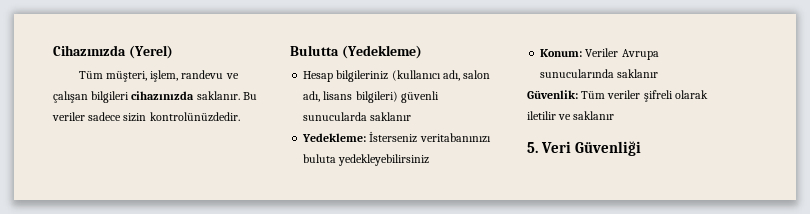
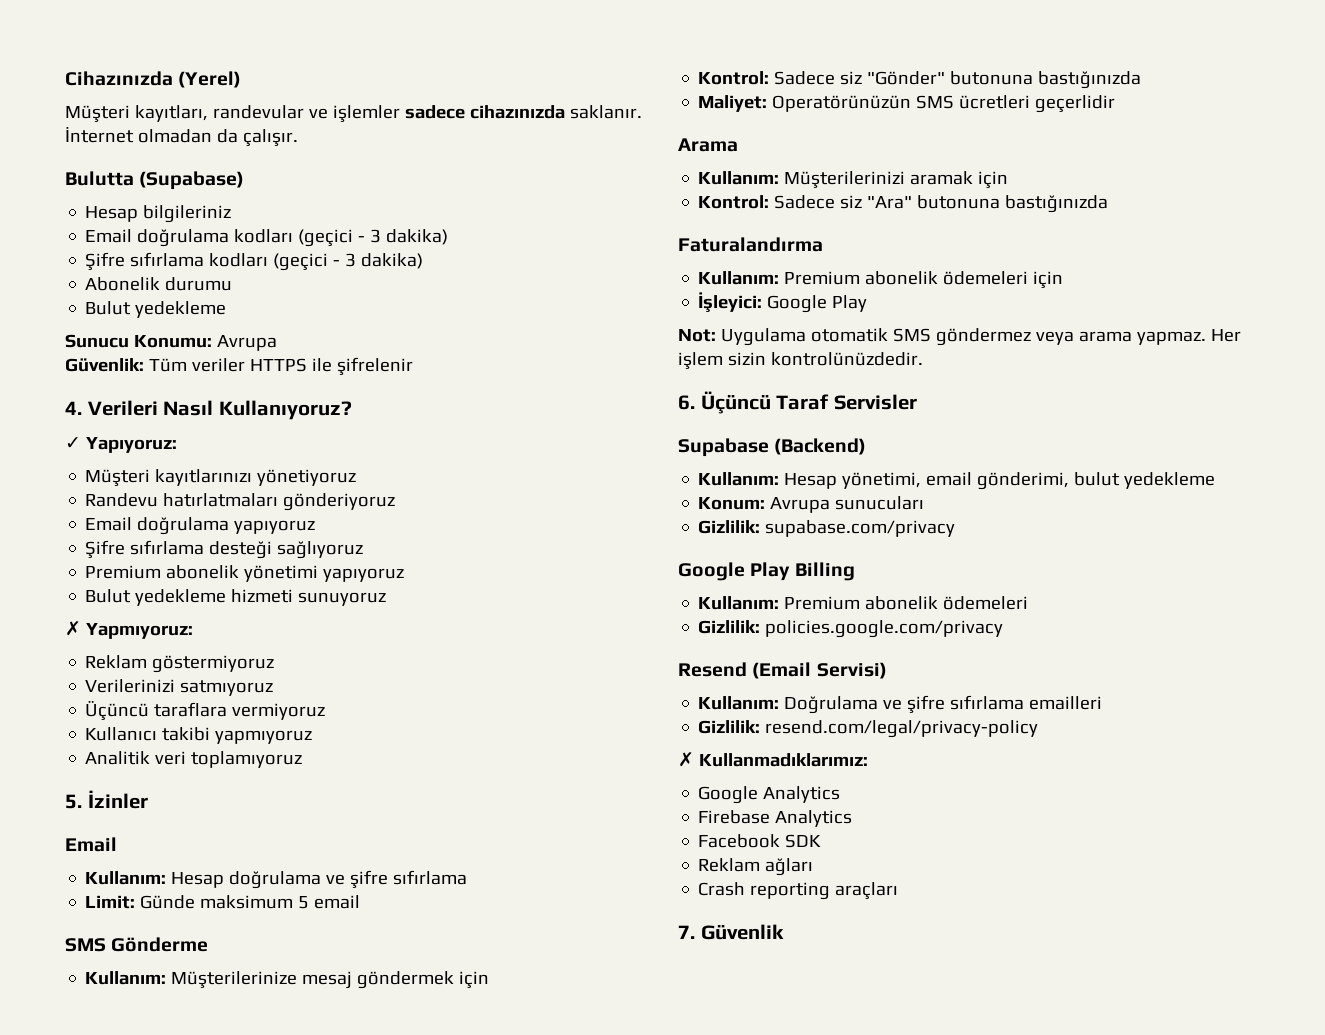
[78,70,239,82] [53,91,257,103] [52,112,240,122] Tüm müşteri, işlem, randevu ve çalışan bilgileri cihazınızda saklanır. Bu veriler sadece sizin kontrolünüzdedir. -> [65,105,642,123] [65,127,298,147] Müşteri kayıtları, randevular ve işlemler sadece cihazınızda saklanır. İnternet olmadan da çalışır.
[341,45,422,59] (Yedekleme) -> [139,171,245,190] (Supabase)
[391,70,491,81] [303,91,439,103] [303,112,412,121] [302,131,491,143] [303,154,430,166] [540,48,659,60] [540,69,659,78] (kullanıcı adı, salon adı, lisans bilgileri) güvenli sunucularda saklanır // Yedekleme: İsterseniz veritabanınızı buluta yedekleyebilirsiniz // Konum: Veriler Avrupa sunucularında saklanır -> [85,229,449,247] [85,252,424,271] [85,277,233,291] [85,301,227,318] [65,334,277,351] // Email doğrulama kodları (geçici - 3 dakika) // Şifre sıfırlama kodları (geçici - 3 dakika) // Abonelik durumu // Bulut yedekleme // Sunucu Konumu: Avrupa
[643,90,708,102] [527,111,615,120] [527,141,642,156] şifreli olarak iletilir ve saklanır // 5. Veri Güvenliği -> [249,357,413,376] [65,400,352,420] [65,437,177,453] [85,469,357,487] [85,493,396,511] [85,517,316,535] [85,540,364,559] [85,565,405,582] [85,589,387,606] [65,621,193,639] [85,655,275,673] [85,679,274,696] [85,701,326,721] [85,727,313,744] [85,751,303,768] [65,790,148,809] [65,837,117,852] [85,870,468,889] [85,895,361,909] [65,937,209,952] [85,971,490,989] [698,71,1142,89] [698,95,1116,113] [678,138,738,152] [698,171,1009,189] [698,195,1109,213] [678,237,823,252] [698,271,1064,289] [698,292,868,313] [678,328,1241,346] [678,352,923,370] [678,391,917,414] [678,438,867,457] [698,472,1216,490] [698,496,925,513] [698,520,956,537] [678,562,855,581] [698,596,1029,610] [698,620,1004,638] [678,662,887,679] [698,695,1103,714] [698,720,1039,738] [678,752,868,767] [698,786,841,804] [698,810,853,827] [698,834,822,848] [698,858,814,876] [698,882,899,900] [678,924,784,940] HTTPS ile şifrelenir // 4. Verileri Nasıl Kullanıyoruz? // ✓ Yapıyoruz: // Müşteri kayıtlarınızı yönetiyoruz // Randevu hatırlatmaları gönderiyoruz // Email doğrulama yapıyoruz // Şifre sıfırlama desteği sağlıyoruz // Premium abonelik yönetimi yapıyoruz // Bulut yedekleme hizmeti sunuyoruz // ✗ Yapmıyoruz: // Reklam göstermiyoruz // Verilerinizi satmıyoruz // Üçüncü taraflara vermiyoruz // Kullanıcı takibi yapmıyoruz // Analitik veri toplamıyoruz // 5. İzinler // Email // Kullanım: Hesap doğrulama ve şifre sıfırlama // Limit: Günde maksimum 5 email // SMS Gönderme // Kullanım: Müşterilerinize mesaj göndermek için // Kontrol: Sadece siz "Gönder" butonuna bastığınızda // Maliyet: Operatörünüzün SMS ücretleri geçerlidir // Arama // Kullanım: Müşterilerinizi aramak için // Kontrol: Sadece siz "Ara" butonuna bastığınızda // Faturalandırma // Kullanım: Premium abonelik ödemeleri için // İşleyici: Google Play // Not: Uygulama otomatik SMS göndermez veya arama yapmaz. Her işlem sizin kontrolünüzdedir. // 6. Üçüncü Taraf Servisler // Supabase (Backend) // Kullanım: Hesap yönetimi, email gönderimi, bulut yedekleme // Konum: Avrupa sunucuları // Gizlilik: supabase.com/privacy // Google Play Billing // Kullanım: Premium abonelik ödemeleri // Gizlilik: policies.google.com/privacy // Resend (Email Servisi) // Kullanım: Doğrulama ve şifre sıfırlama emailleri // Gizlilik: resend.com/legal/privacy-policy // ✗ Kullanmadıklarımız: // Google Analytics // Firebase Analytics // Facebook SDK // Reklam ağları // Crash reporting araçları // 7. Güvenlik

